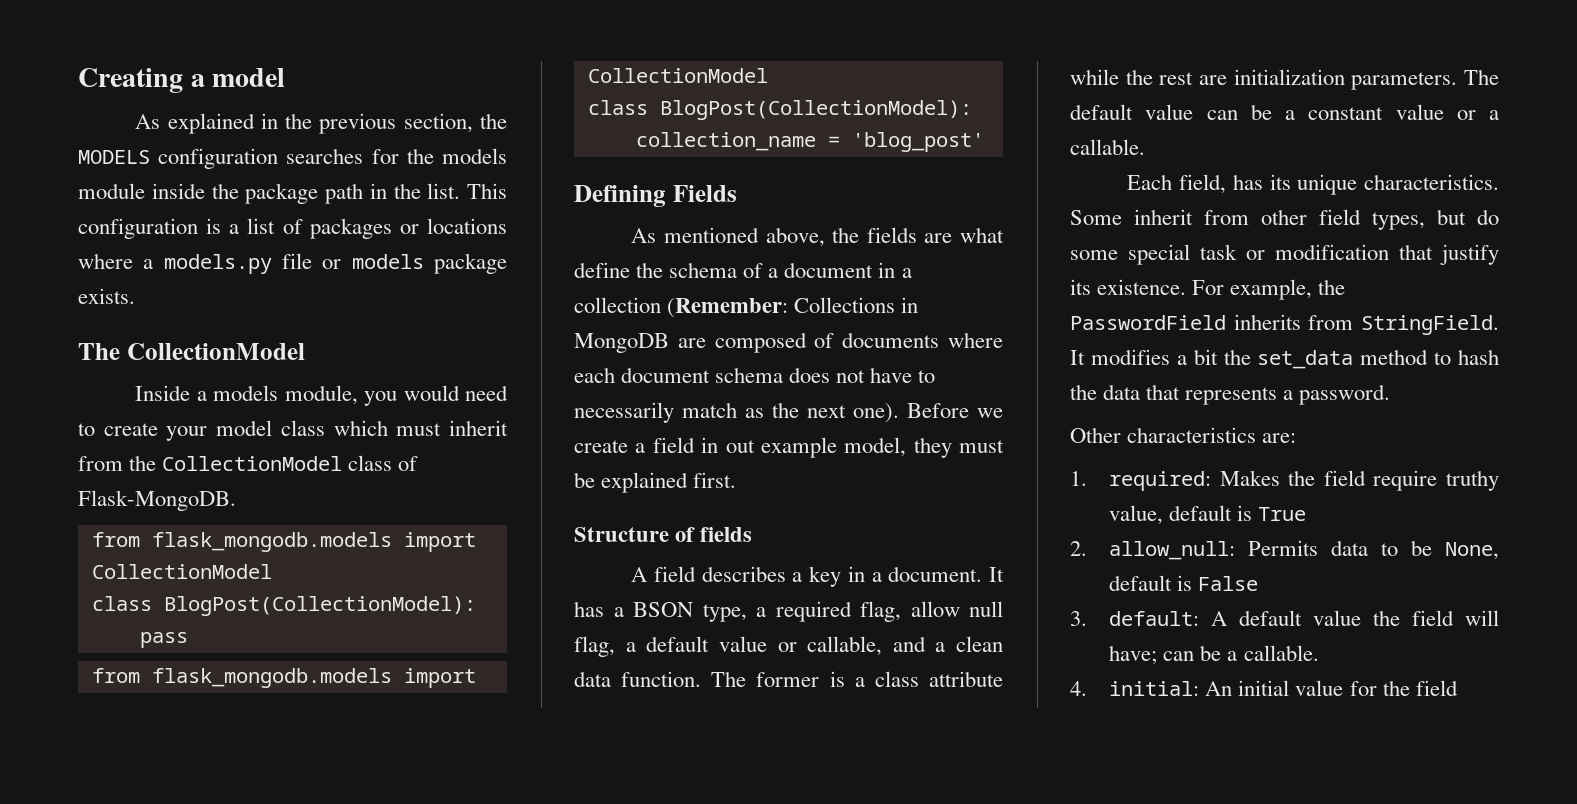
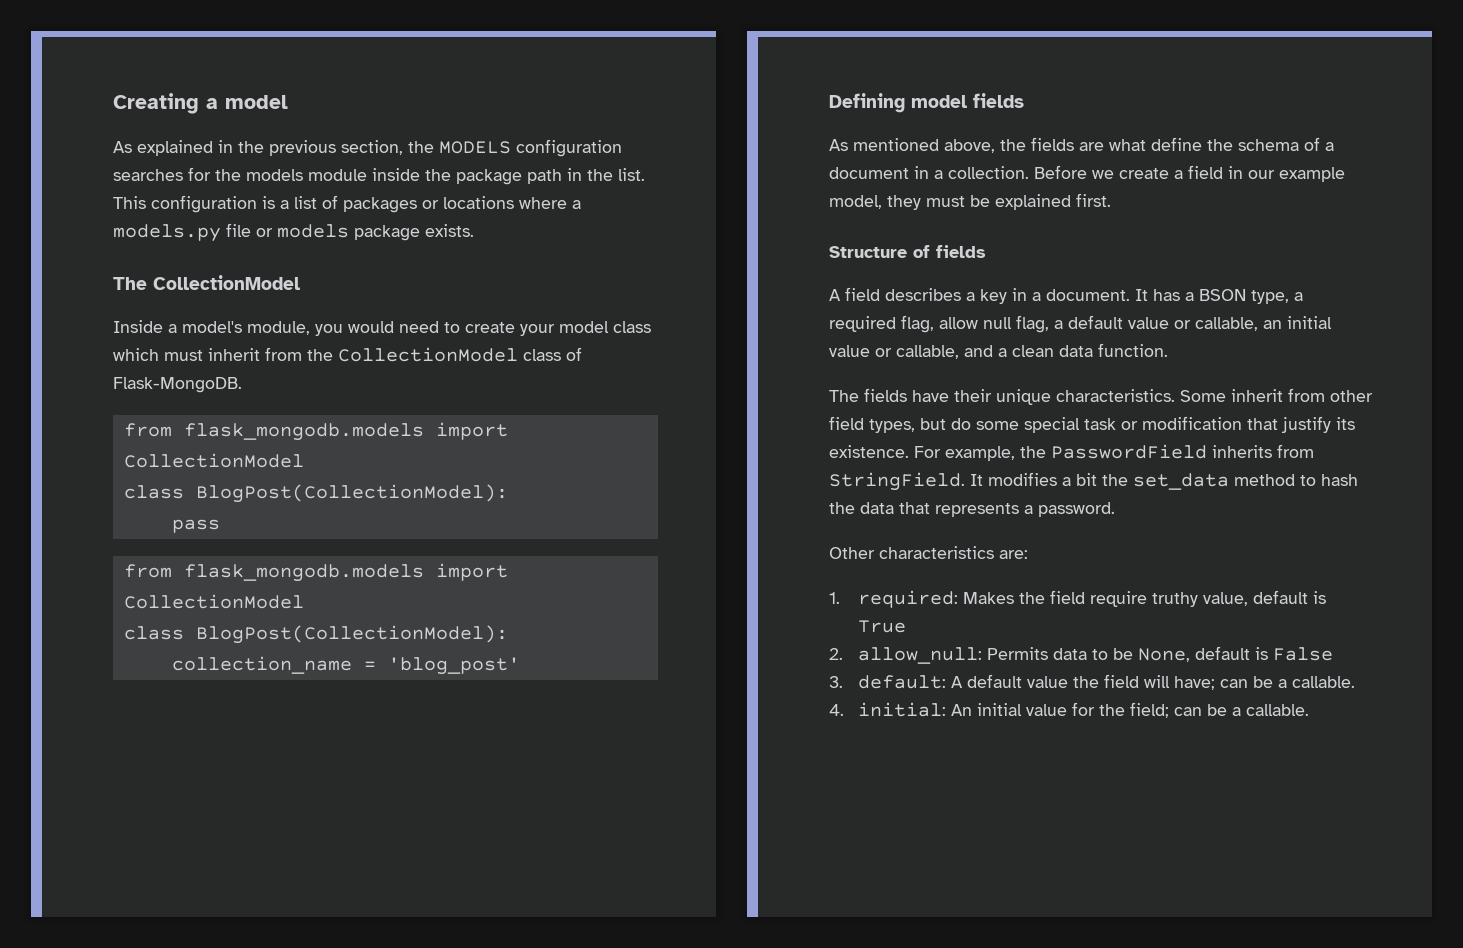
[213,385,279,401] models -> [182,321,242,333] model's
[672,185,737,202] Fields -> [911,93,1024,108] model fields
[574,297,919,318] [574,332,1003,353] [574,367,936,383] [574,402,899,423] collection (Remember: Collections in MongoDB are composed of documents where each document schema does not have to necessarily match as the next one). -> [948,166,1029,179] collection.
[725,440,755,453] out -> [1248,170,1275,179] our
(883, 646) none -> [1263,316,1332,329] [829,345,959,359] an initial value or callable,
[711,671,1003,687] [1070,69,1499,90] [1070,104,1499,120] [1070,139,1145,155] [1127,174,1291,194] The former is a class attribute while the rest are initialization parameters. The default value can be a constant value or a callable. // Each field, has its -> [829,388,992,402] // The fields have their
[1415,680,1458,696] field -> [1129,702,1309,718] field; can be a callable.

